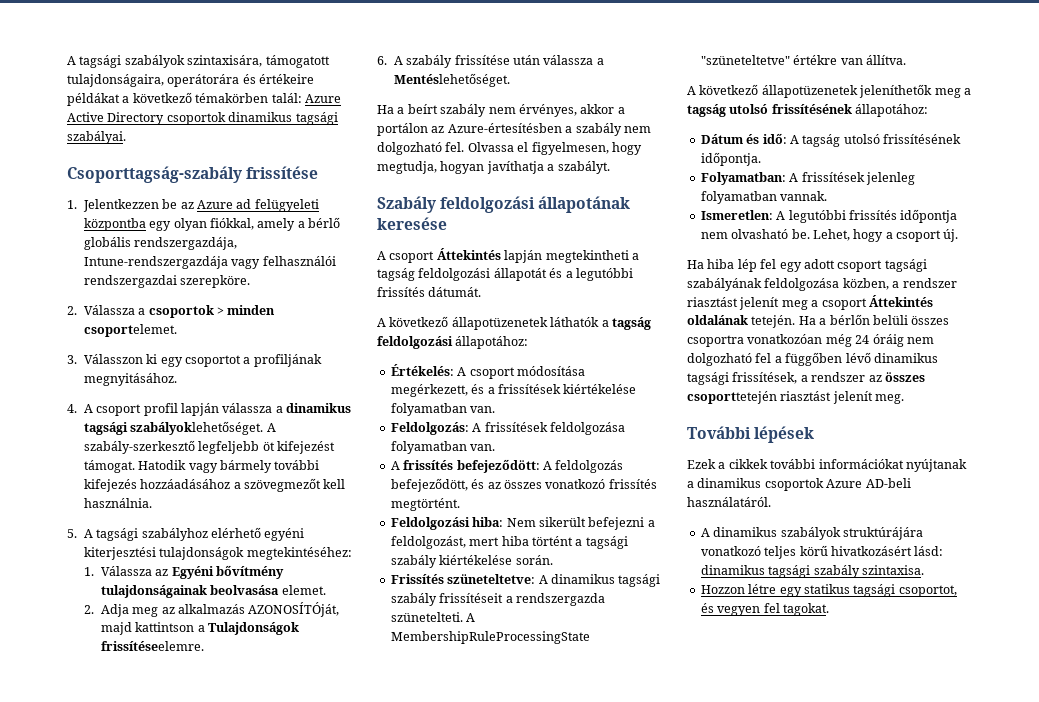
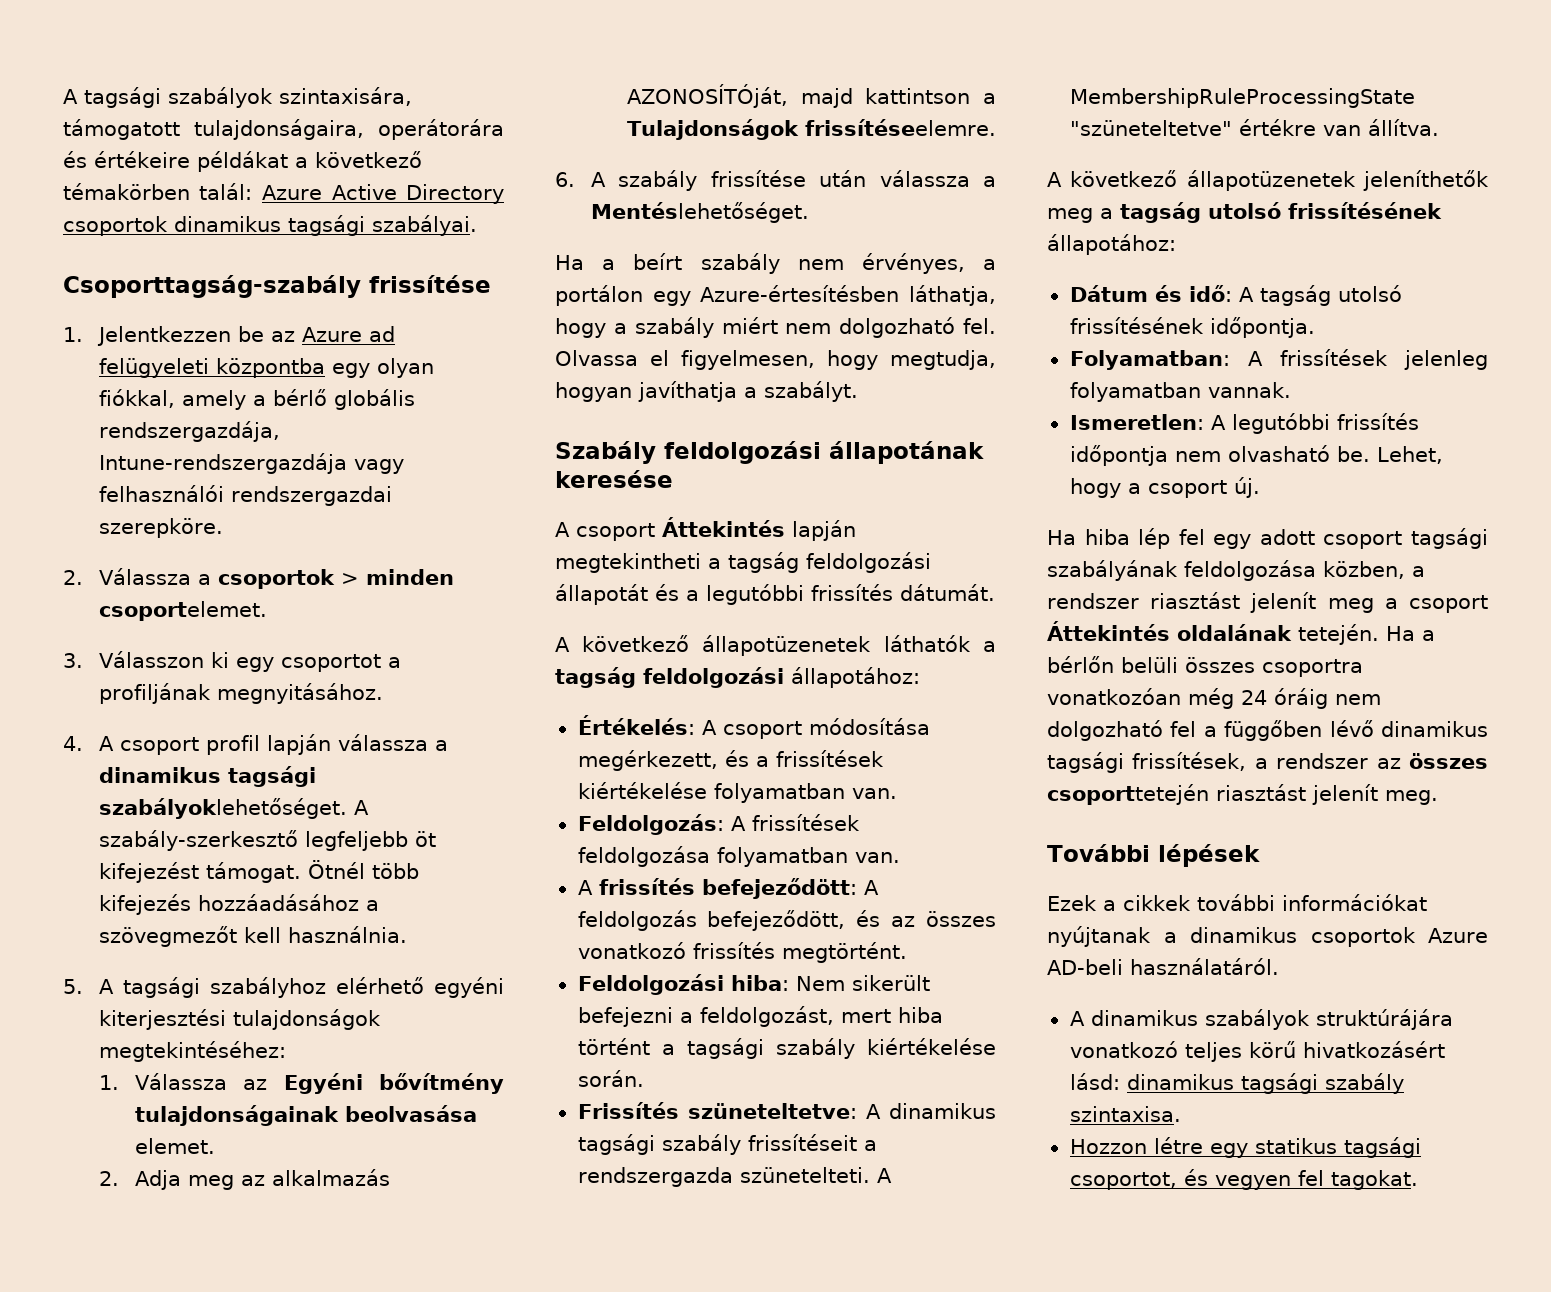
[138,460,320,473] Hatodik vagy bármely további -> [307,860,419,879] Ötnél több
[580,104,615,114] akkor -> (965, 263) none
[431,123,562,133] az Azure-értesítésben -> [652,285,996,306] [555,318,606,338] egy Azure-értesítésben láthatja, hogy
(622, 129) none -> [721,317,778,334] miért

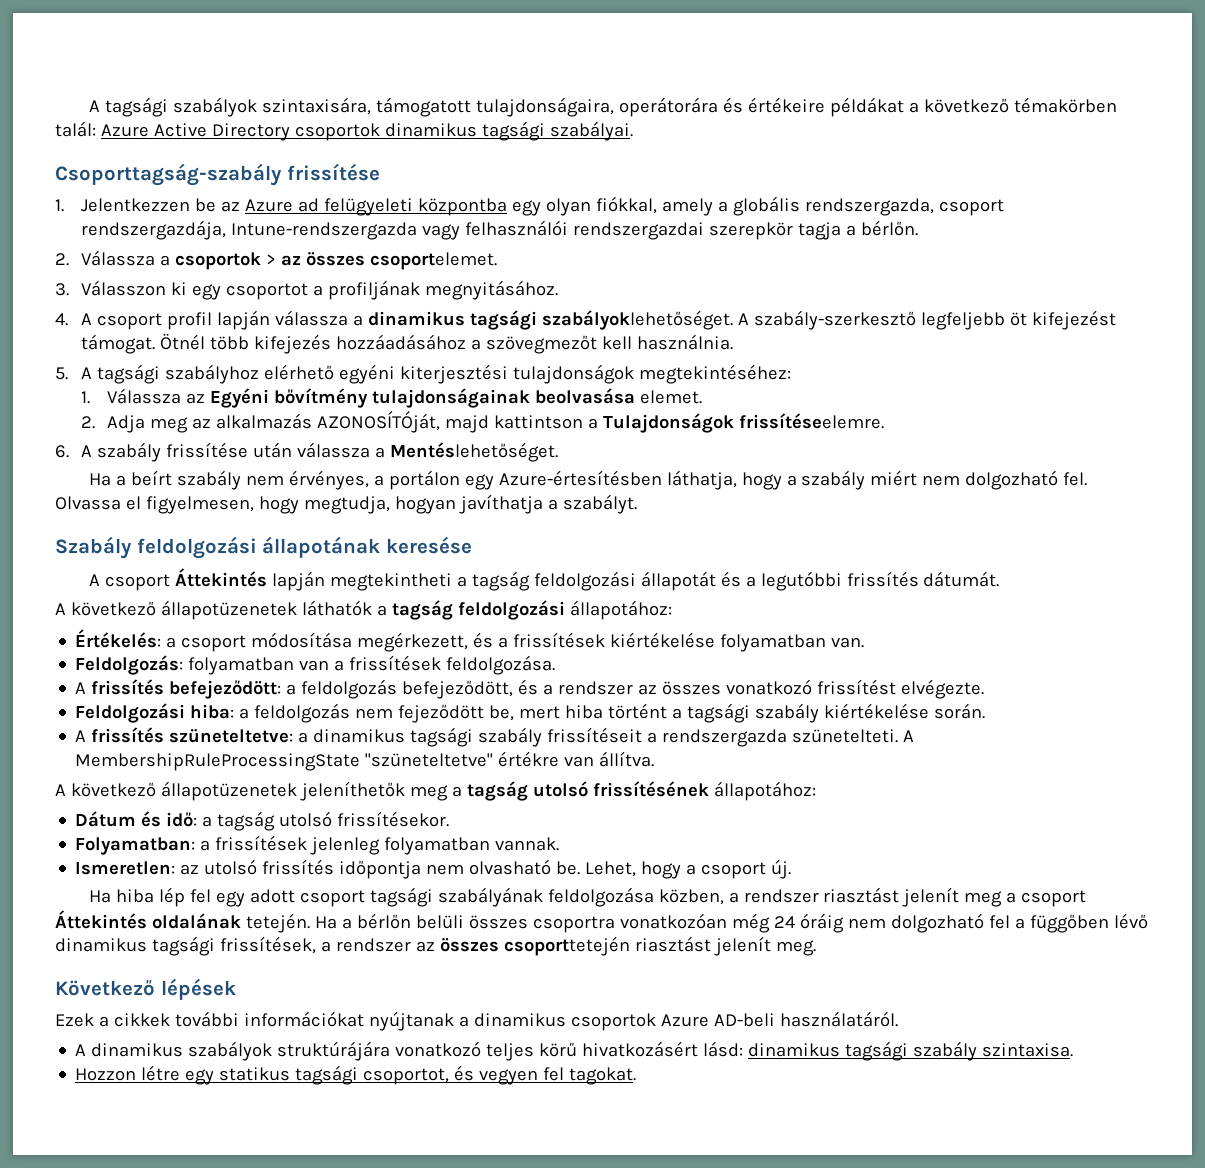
[272,389,415,410] [98,421,280,442] [98,453,404,474] [98,485,392,506] [98,518,223,538] bérlő globális rendszergazdája, Intune-rendszergazdája vagy felhasználói rendszergazdai szerepköre. -> [733,196,1005,216] [81,220,919,240] globális rendszergazda, csoport rendszergazdája, Intune-rendszergazda vagy felhasználói rendszergazdai szerepkör tagja a bérlőn.
[365,569,454,585] minden -> [281,251,366,266] az összes
[701,720,717,735] A -> [166,637,177,648] a
[730,814,860,831] [577,846,900,867] A frissítések feldolgozása folyamatban van. -> [188,655,556,675] folyamatban van a frissítések feldolgozása.
[863,880,879,895] A -> [286,684,297,695] a
(881, 918) none -> [543,681,634,695] a rendszer
[692,942,907,963] frissítés megtörtént. -> [817,679,985,699] frissítést elvégezte.
[795,975,930,991] [577,1006,834,1027] Nem sikerült befejezni a feldolgozást, -> [239,703,515,723] a feldolgozás nem fejeződött be,
[577,1102,881,1119] Frissítés szüneteltetve: A -> [75,727,309,743] A frissítés szüneteltetve: a
[1238,285,1402,306] [1069,317,1315,338] A tagság utolsó frissítésének időpontja. -> [202,811,450,831] a tagság utolsó frissítésekor.
[1247,351,1263,366] A -> [200,840,211,851] a
[1210,413,1330,434] A legutóbbi -> [180,859,258,875] az utolsó
[1047,844,1150,862] További -> [55,979,155,996] Következő

